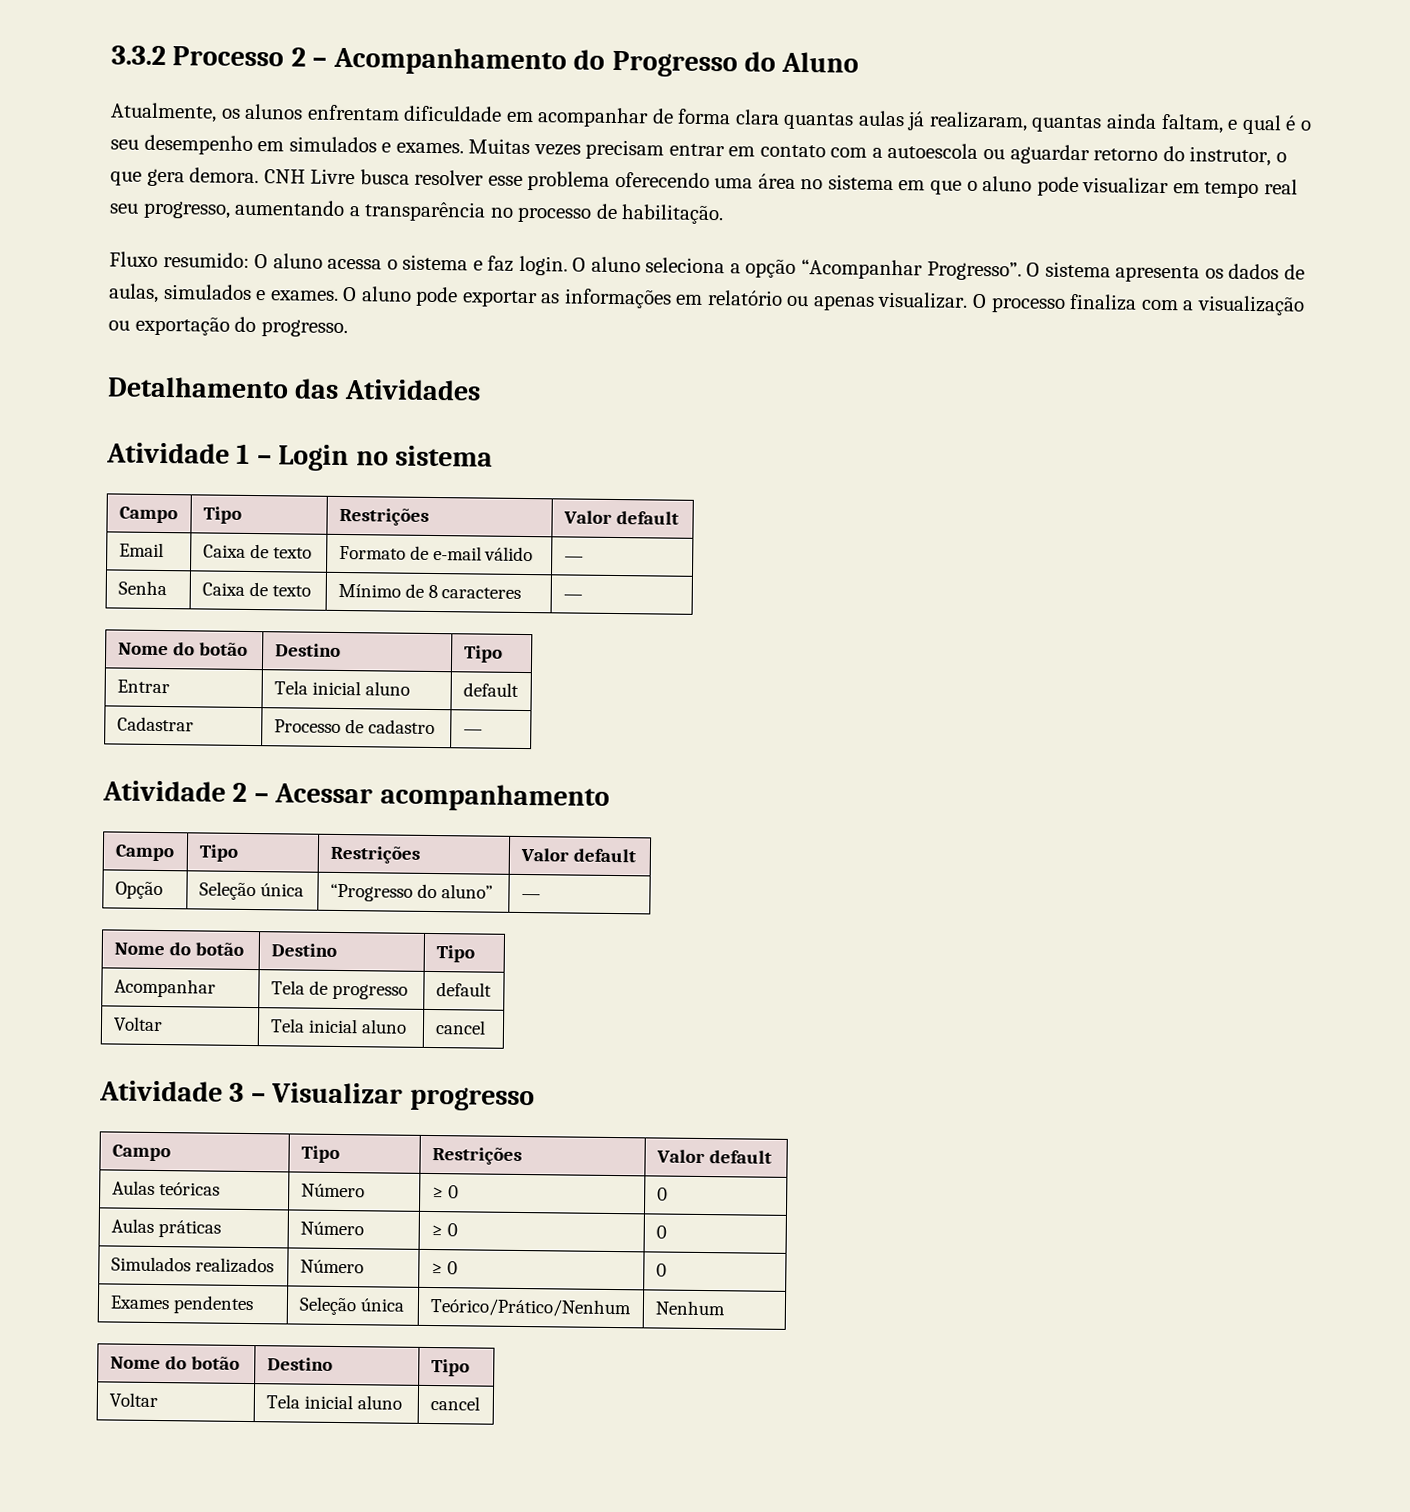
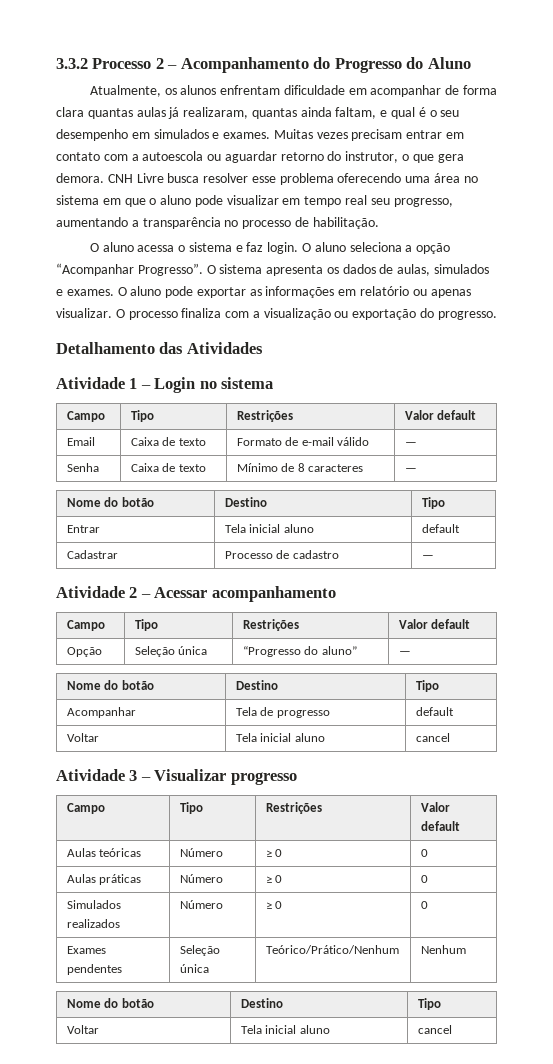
[109,251,250,268] Fluxo resumido: -> (379, 223) none

